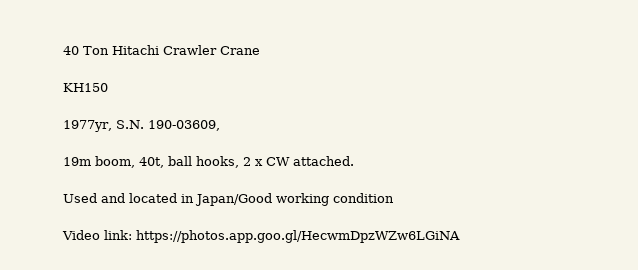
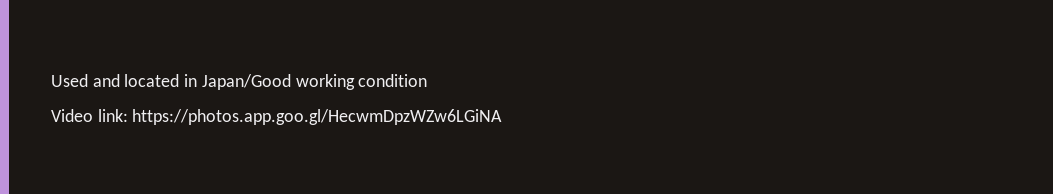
[63,45,260,55] [63,83,108,92] [63,120,220,132] [63,156,354,168] 40 Ton Hitachi Crawler Crane // KH150 // 1977yr, S.N. 190-03609, // 19m boom, 40t, ball hooks, 2 x CW attached. // -> (51, 80) none

